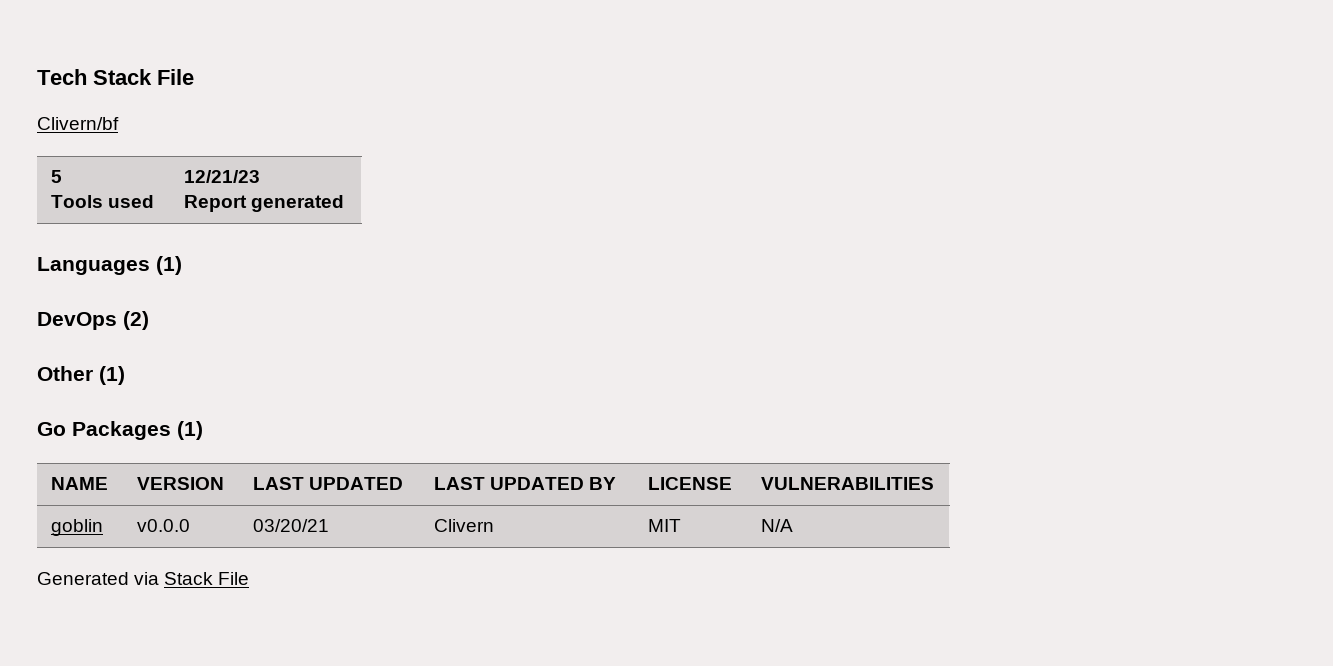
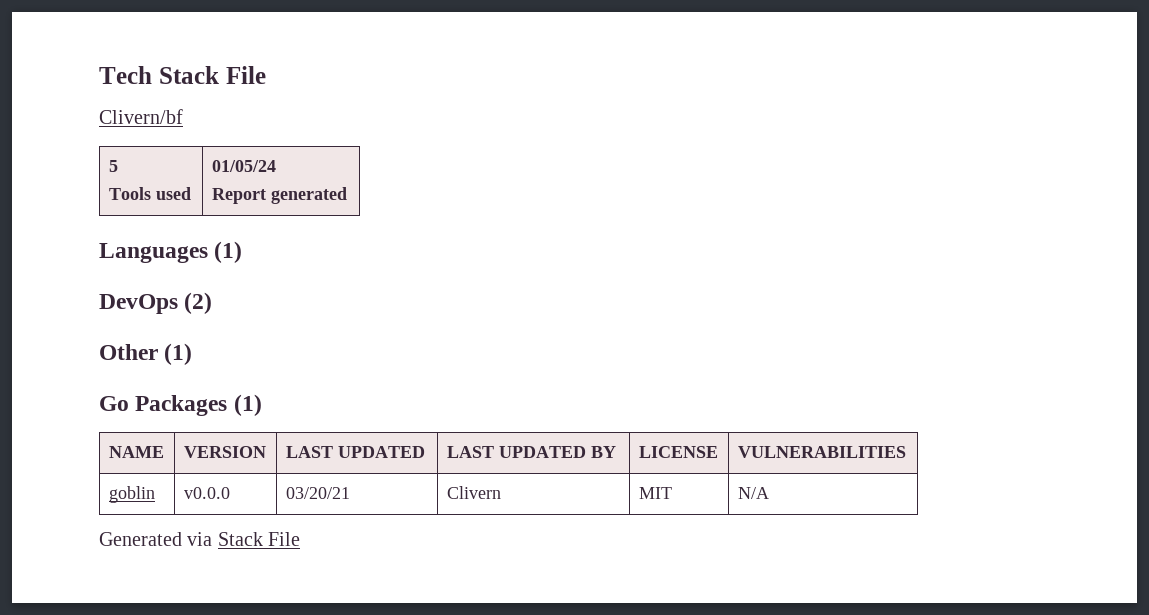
[184,170,261,183] 12/21/23 -> [211,160,276,172] 01/05/24

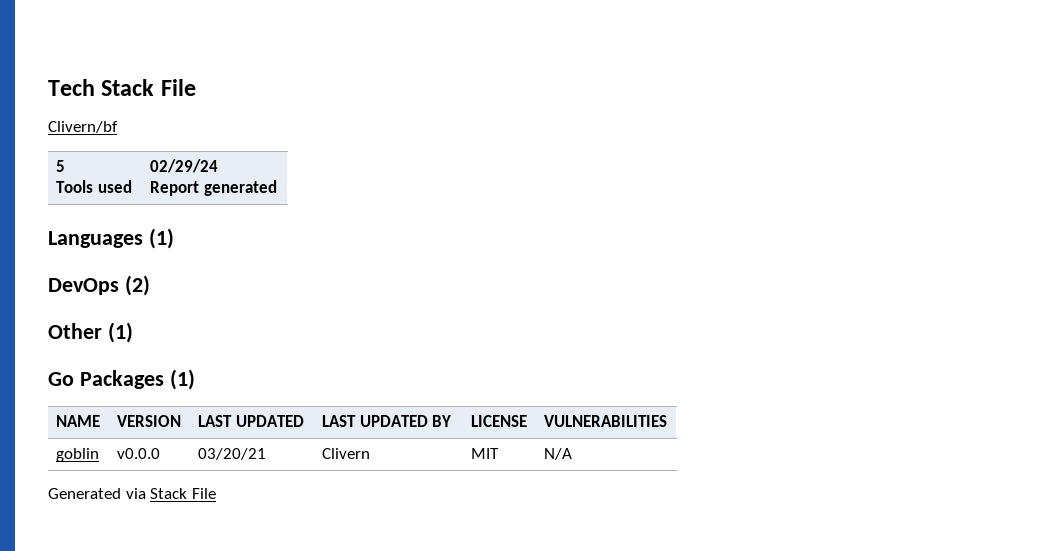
[211,160,276,172] 01/05/24 -> [150,159,219,173] 02/29/24

